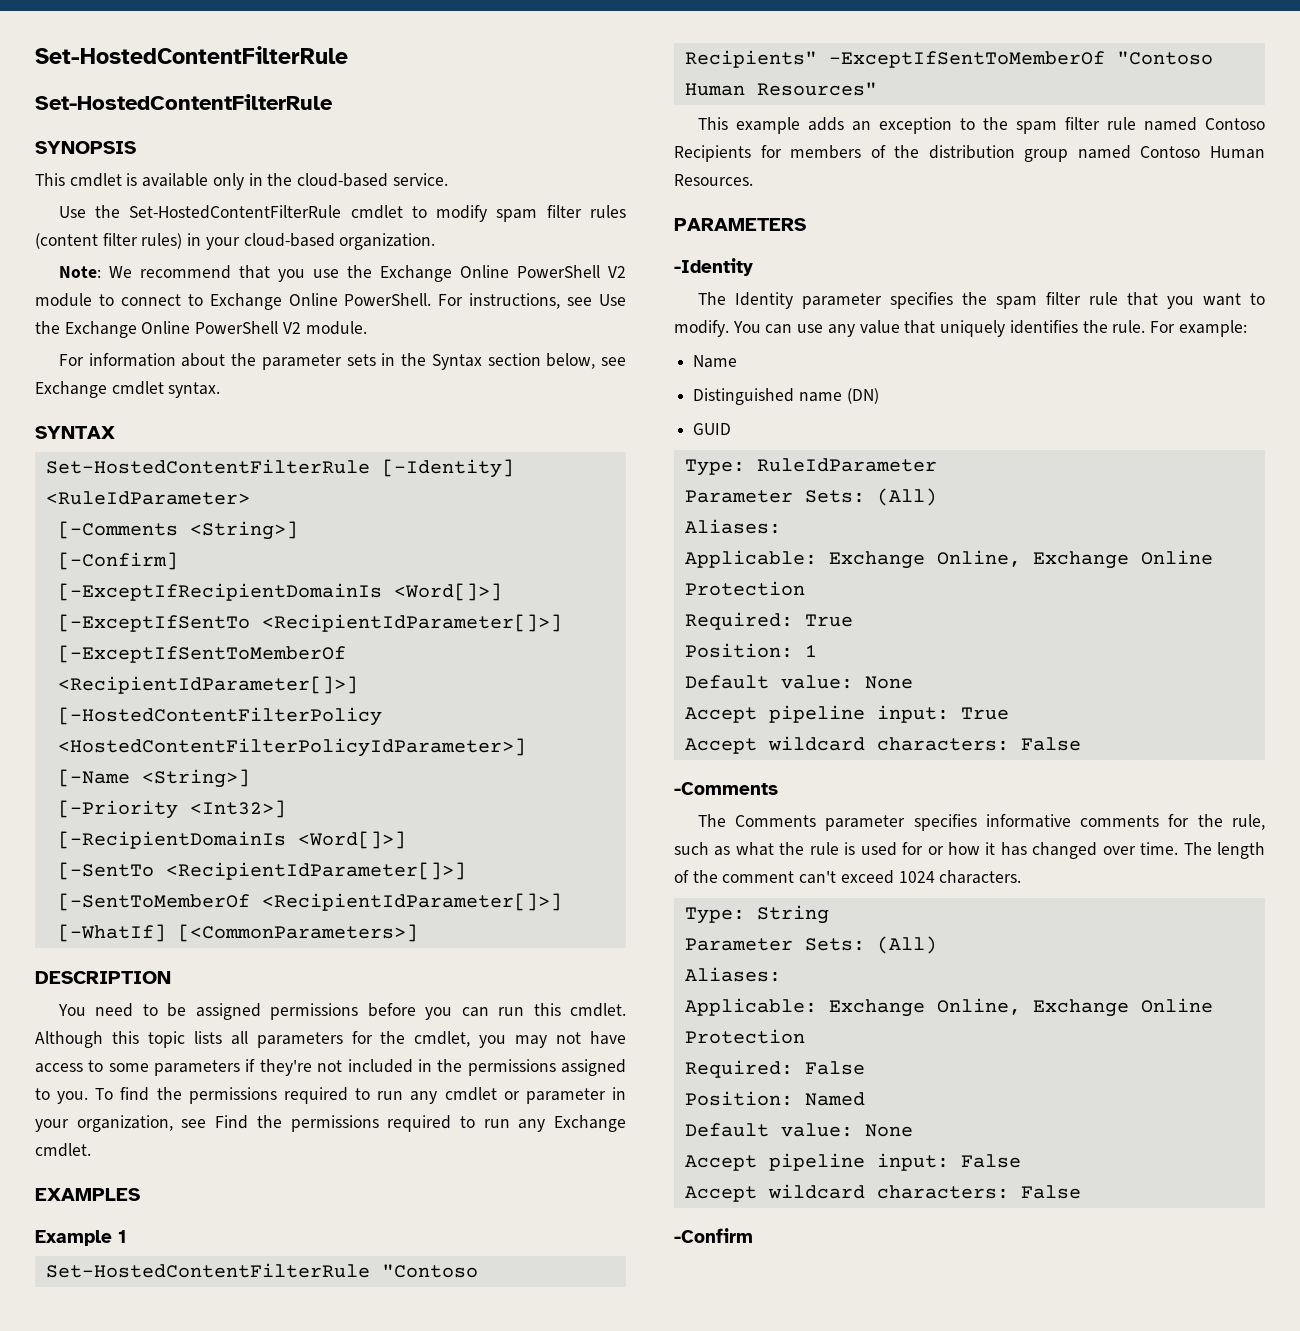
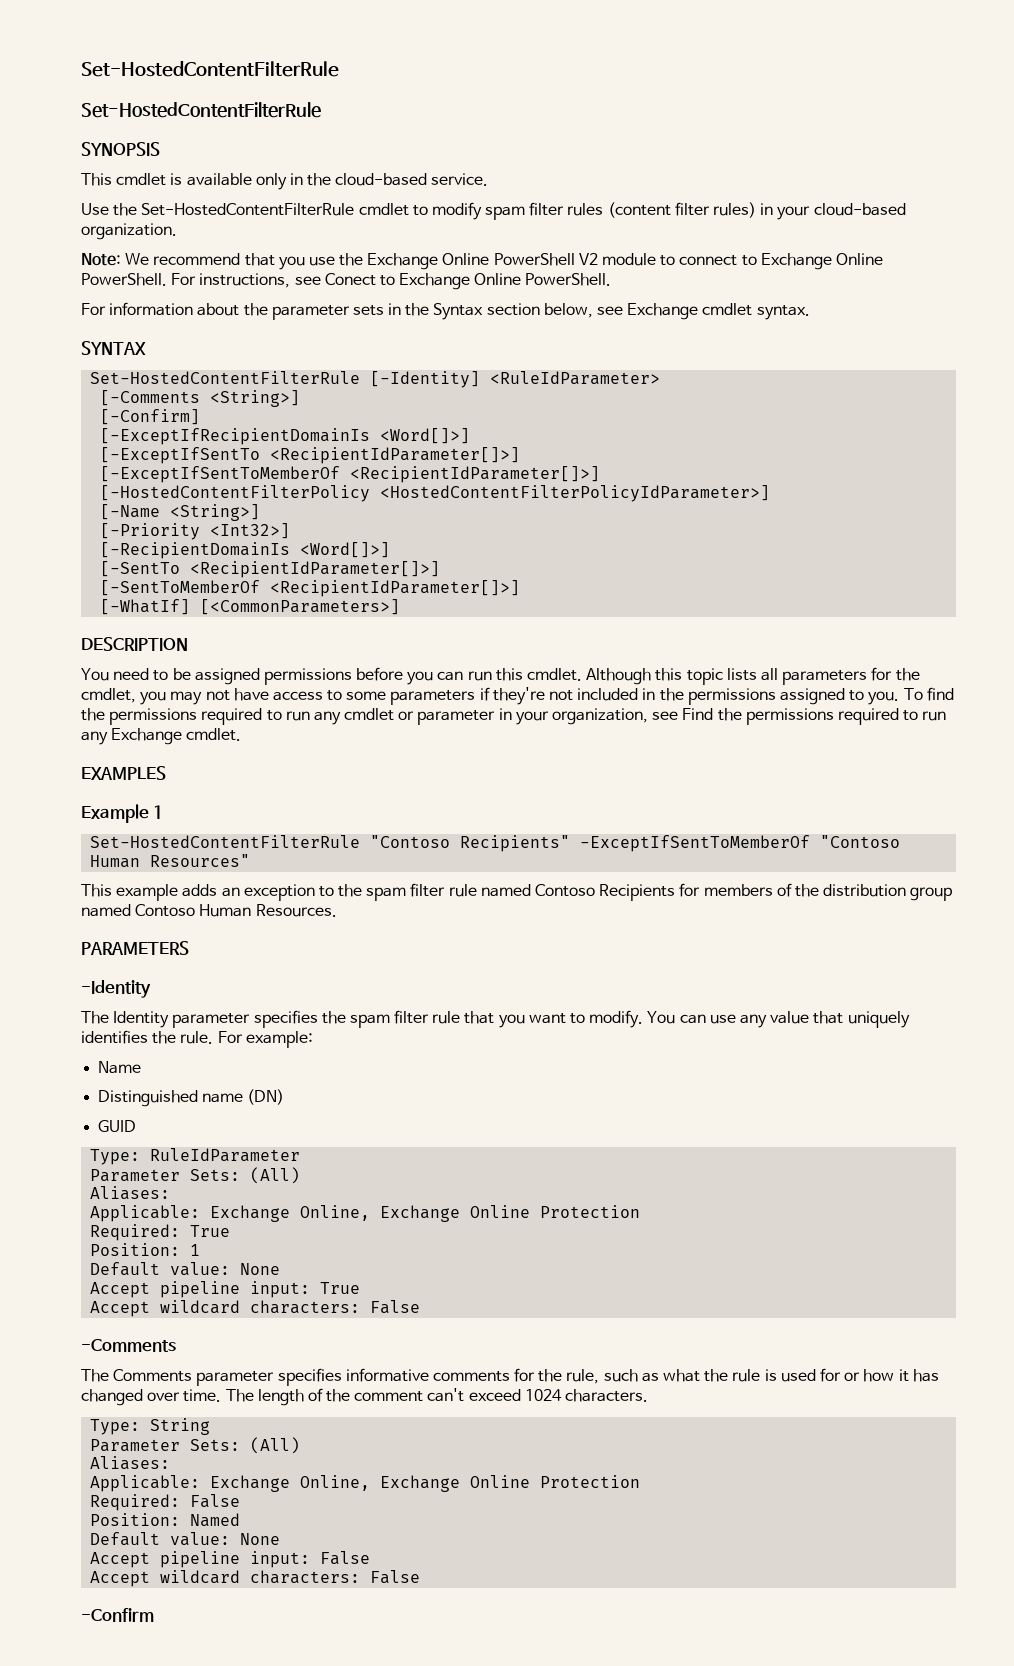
[598,294,626,306] [35,321,367,338] Use the Exchange Online PowerShell V2 module. -> [324,273,612,290] Conect to Exchange Online PowerShell.

